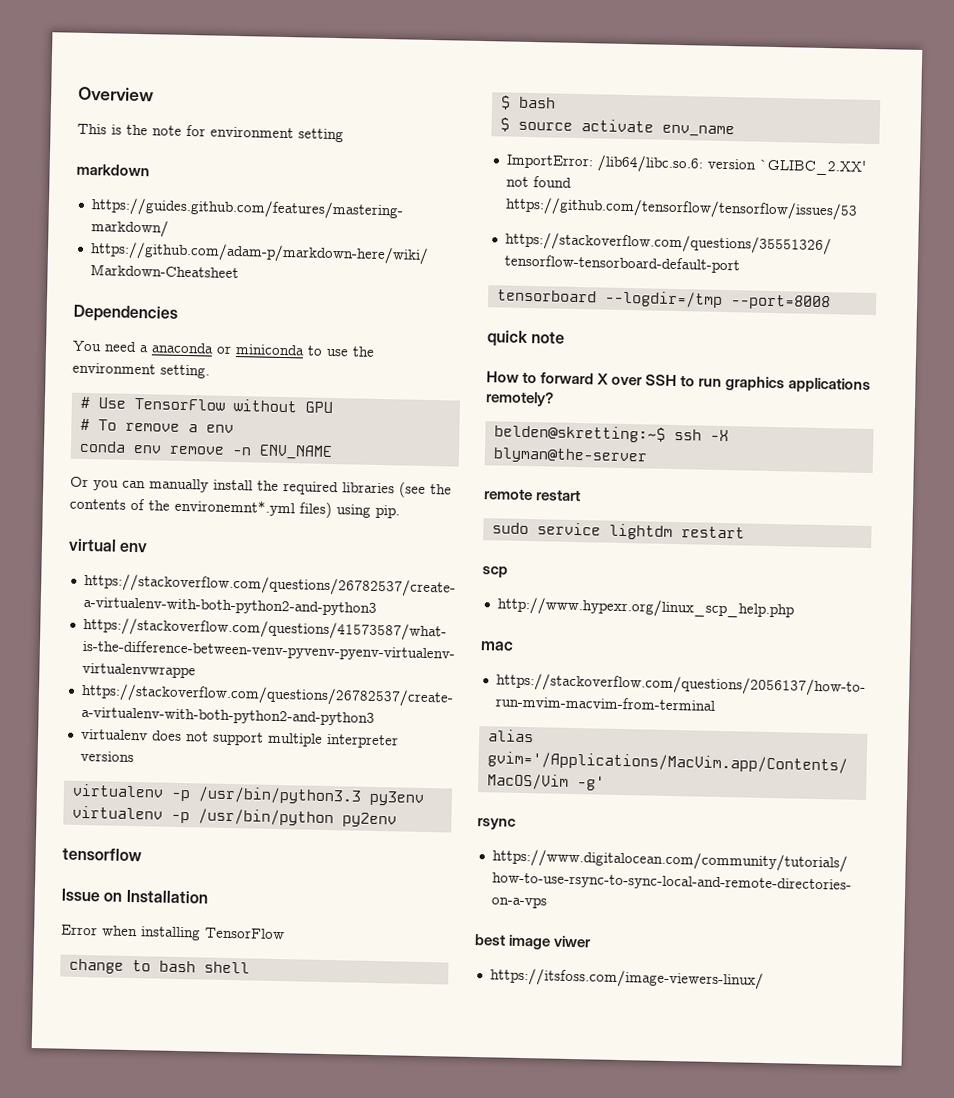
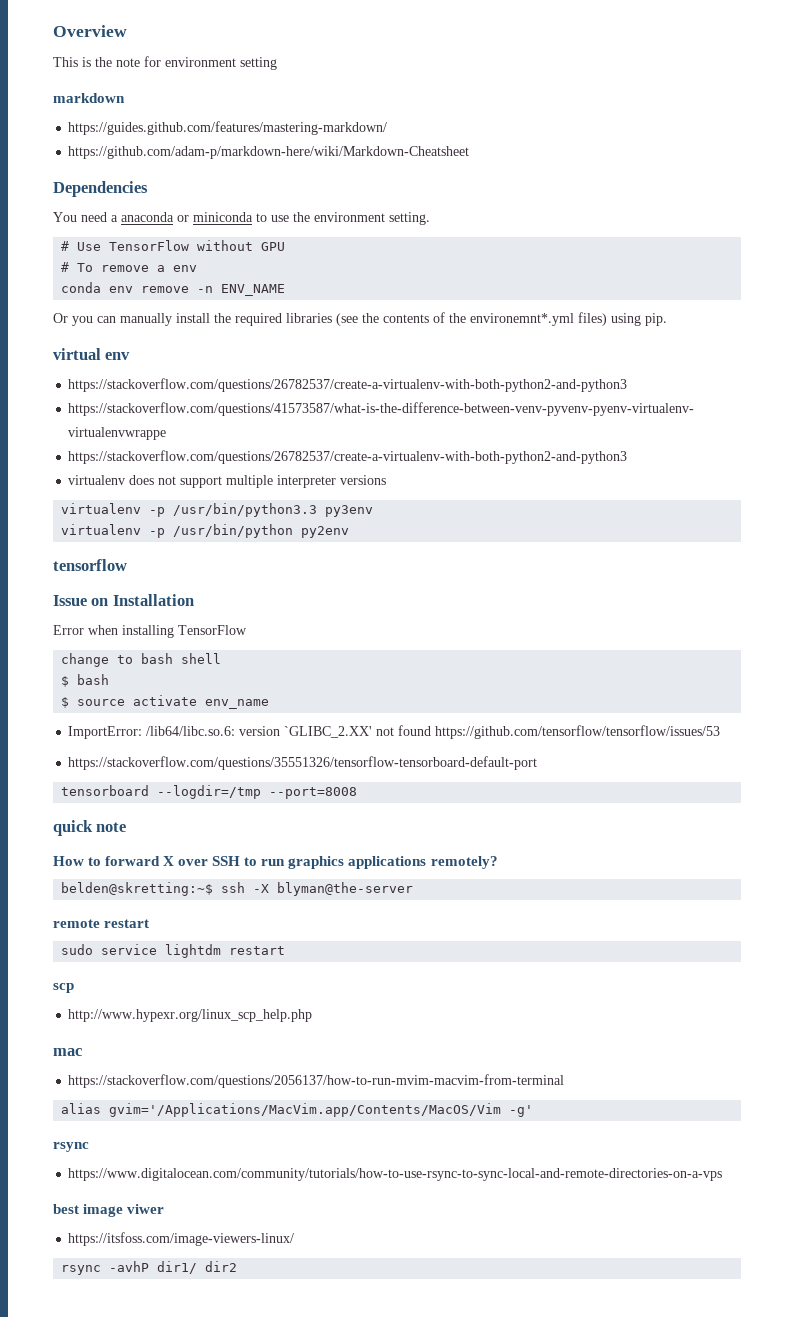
(764, 978) none -> [61,1261,238,1275] // rsync -avhP dir1/ dir2

